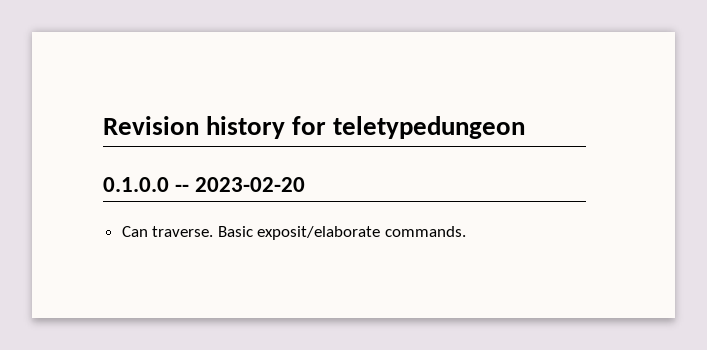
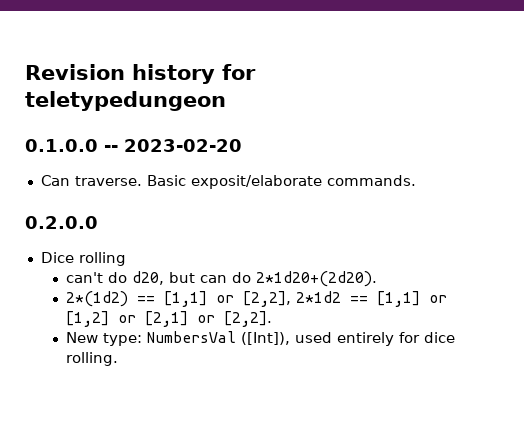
(467, 231) none -> [25,216,98,229] [40,252,126,266] [66,271,378,287] [66,291,448,307] [66,311,273,327] [66,331,456,346] [66,352,119,366] // 0.2.0.0 // Dice rolling // can't do d20, but can do 2*1d20+(2d20). // 2*(1d2) == [1,1] or [2,2], 2*1d2 == [1,1] or [1,2] or [2,1] or [2,2]. // New type: NumbersVal ([Int]), used entirely for dice rolling.

